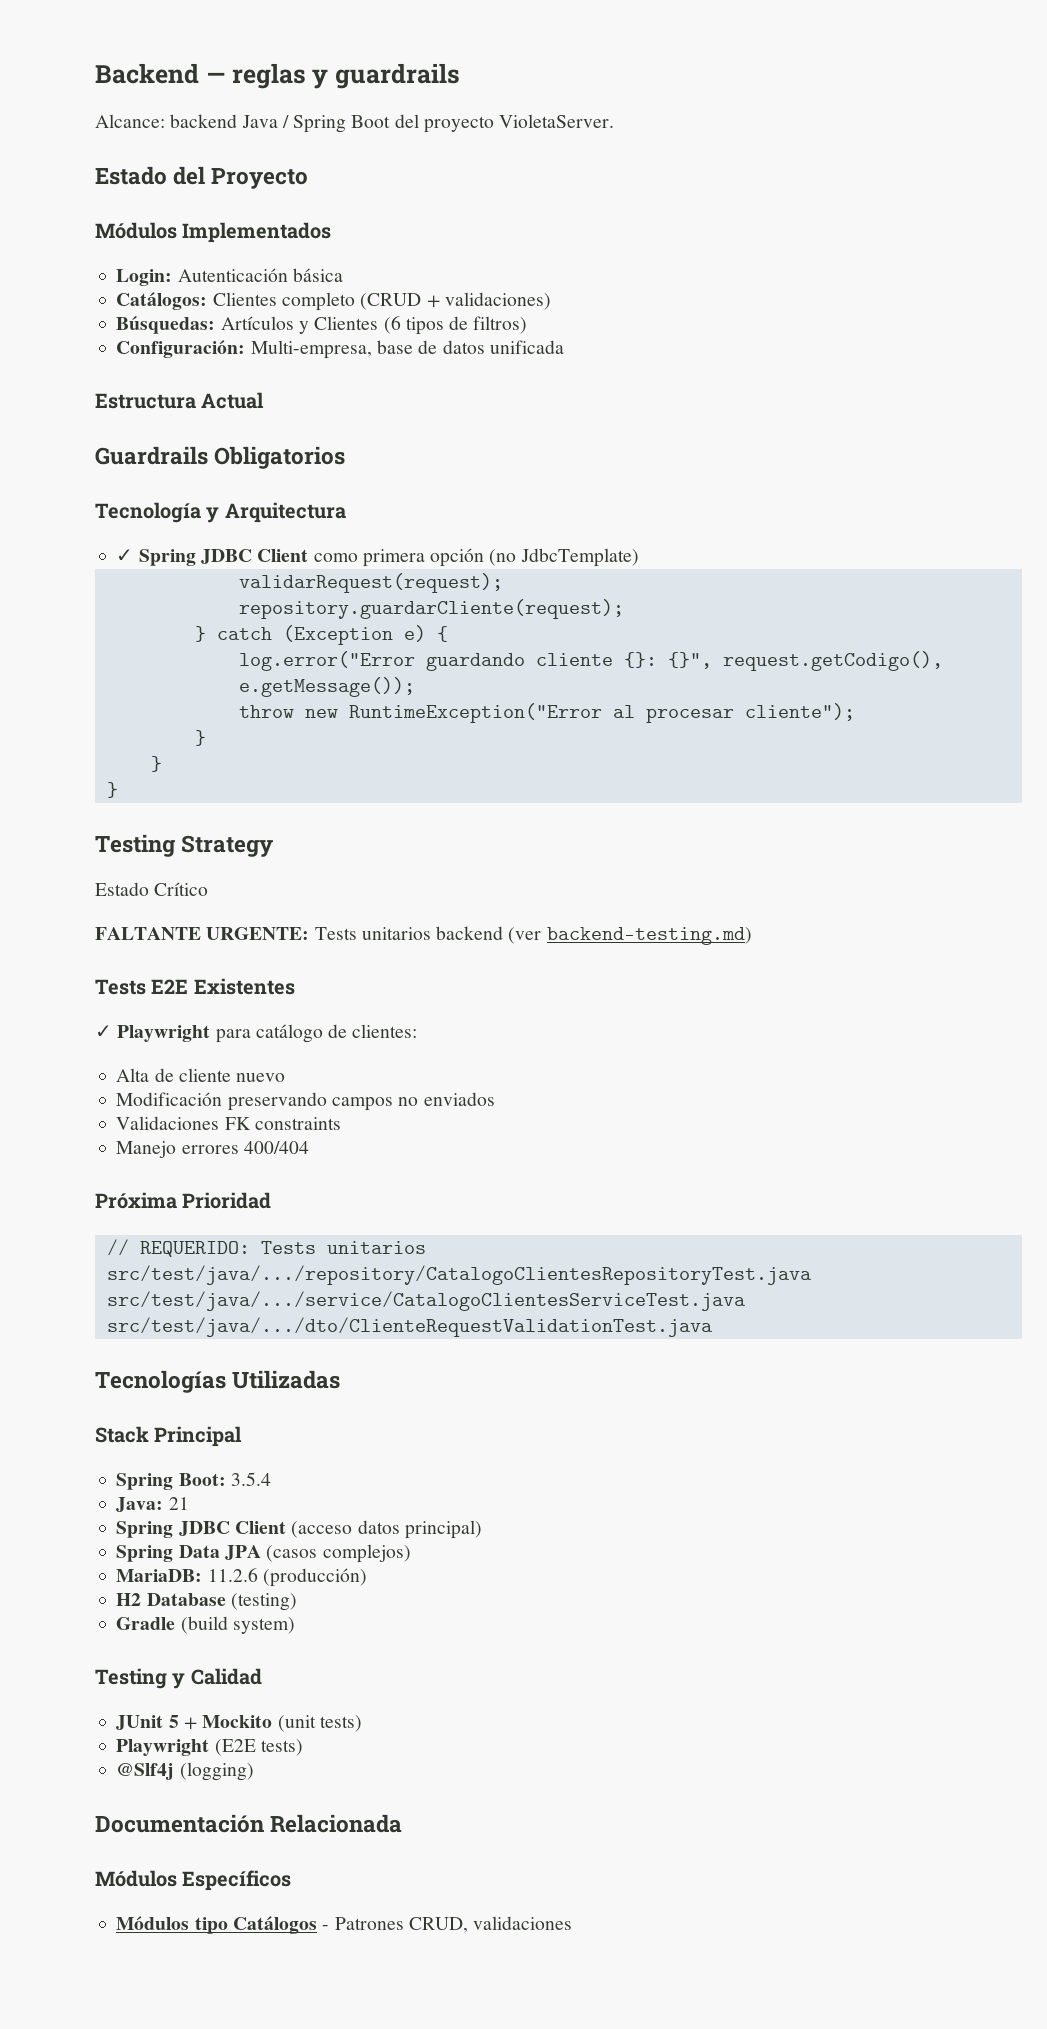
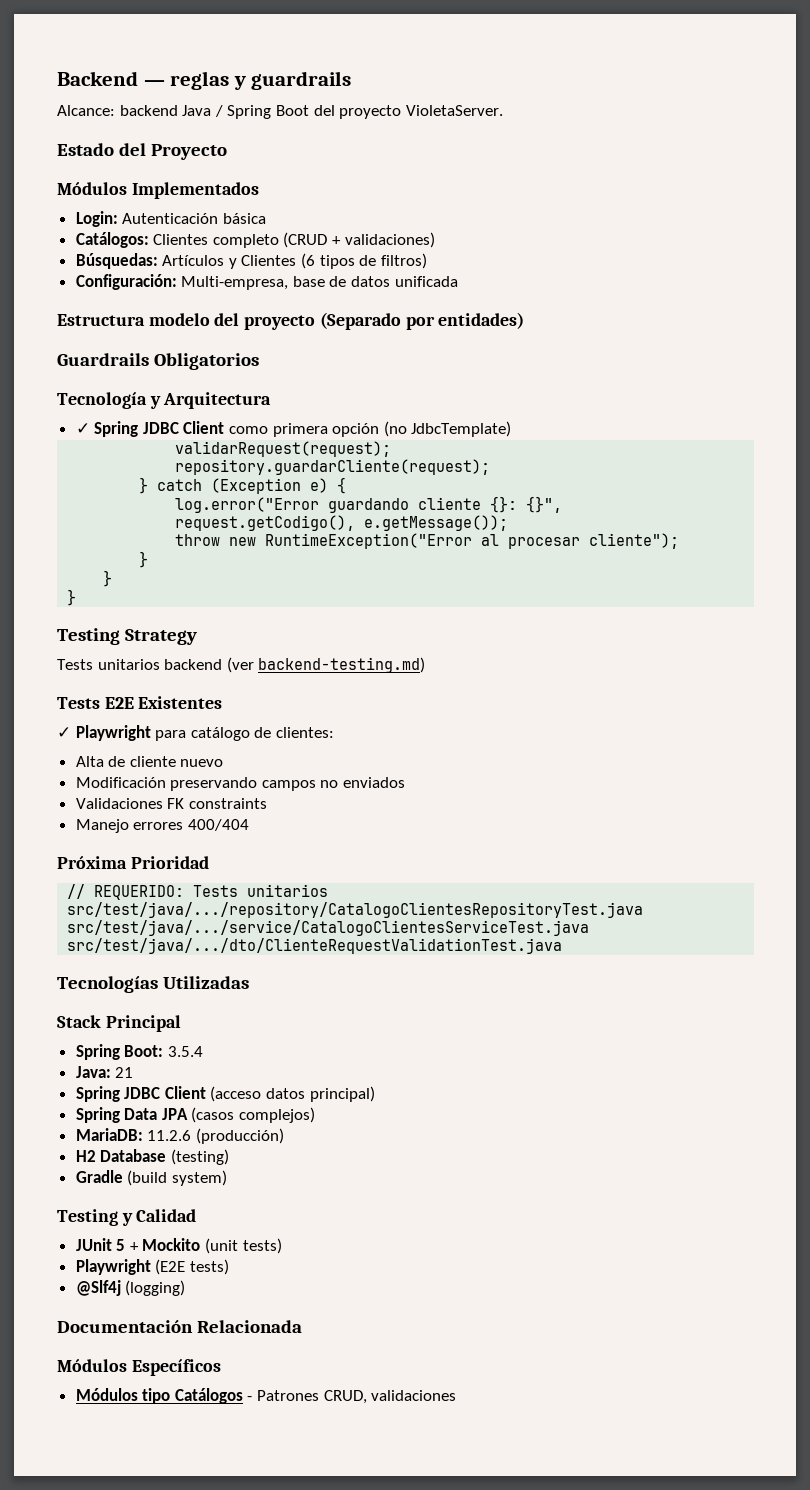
[201,392,265,409] Actual -> [148,312,525,330] modelo del proyecto (Separado por entidades)
[95,882,209,896] [95,927,310,940] Estado Crítico // FALTANTE URGENTE: -> (198, 637) none

